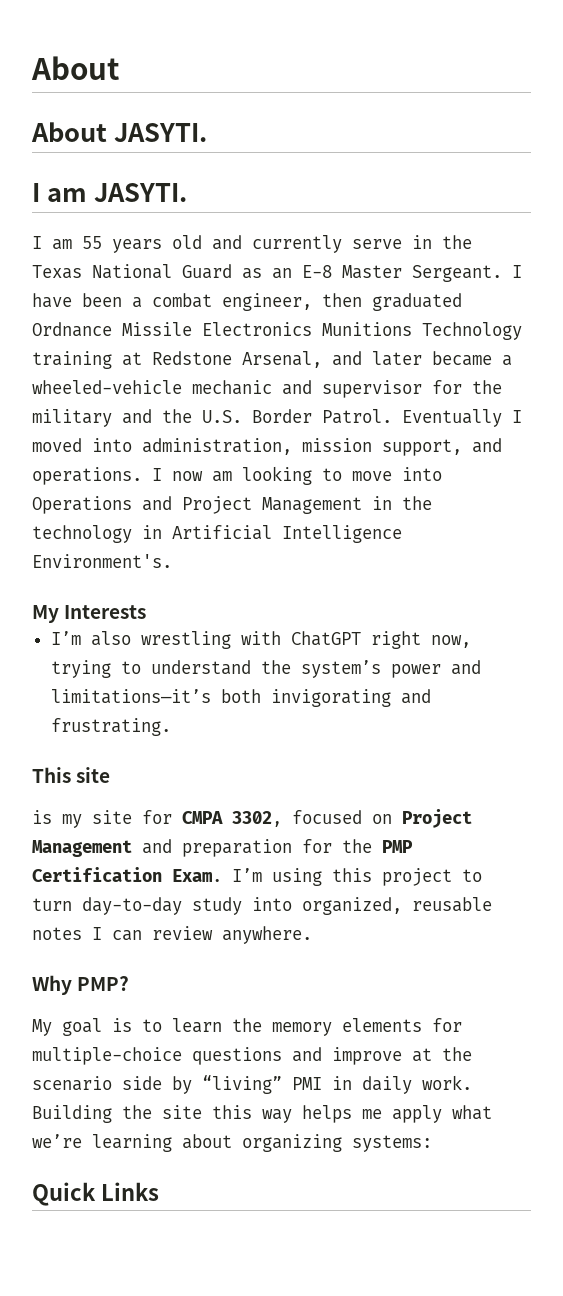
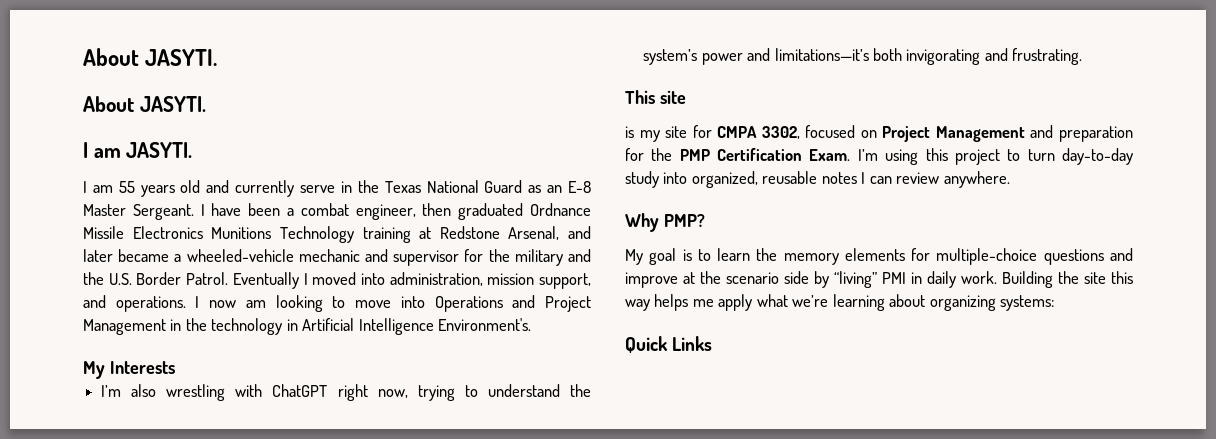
[31,56,119,80] About -> [83,48,218,66] About JASYTI.

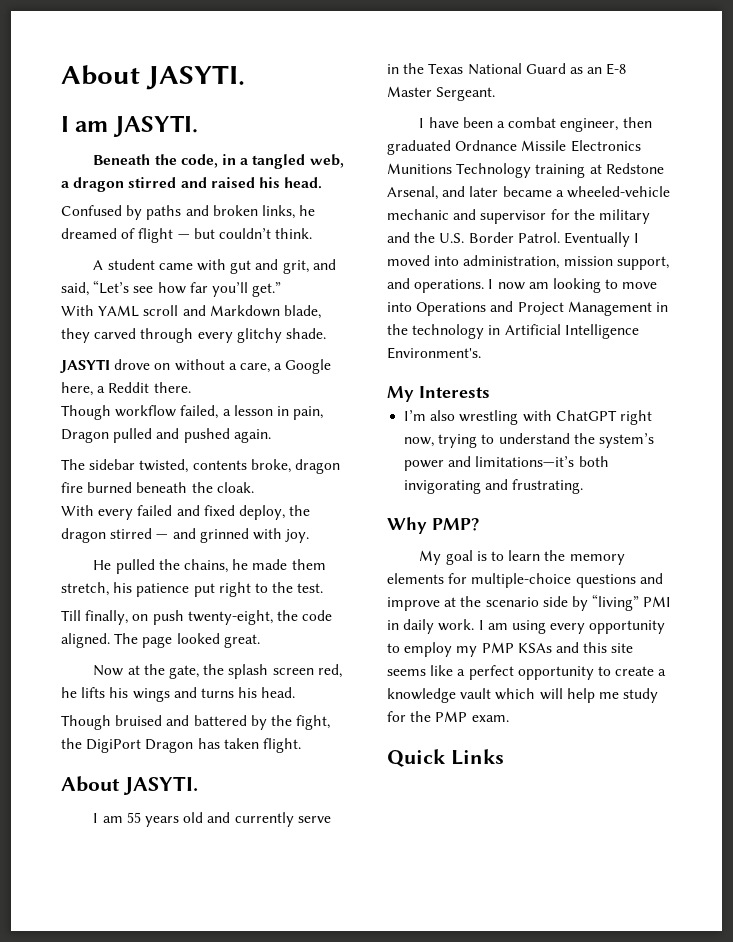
[83,48,218,66] [83,96,206,112] About JASYTI. // About JASYTI. -> [61,65,245,90] About JASYTI.
(193, 150) none -> [93,154,344,169] [61,177,323,192] [61,205,316,220] [61,228,313,243] [93,259,336,274] [61,280,282,297] [61,305,321,319] [61,328,326,343] [60,359,332,374] [61,382,191,396] [61,405,324,420] [61,428,271,443] [61,459,340,474] [61,482,254,493] [61,505,311,520] [61,528,310,543] [93,559,326,574] [61,582,324,597] [61,610,333,625] [61,633,260,648] [93,664,342,679] [61,687,296,702] [61,715,331,730] [61,738,301,753] [61,776,198,795] // Beneath the code, in a tangled web, a dragon stirred and raised his head. // Confused by paths and broken links, he dreamed of flight — but couldn’t think. // A student came with gut and grit, and said, “Let’s see how far you’ll get.” // With YAML scroll and Markdown blade, they carved through every glitchy shade. // JASYTI drove on without a care, a Google here, a Reddit there. // Though workflow failed, a lesson in pain, Dragon pulled and pushed again. // The sidebar twisted, contents broke, dragon fire burned beneath the cloak. // With every failed and fixed deploy, the dragon stirred — and grinned with joy. // He pulled the chains, he made them stretch, his patience put right to the test. // Till finally, on push twenty-eight, the code aligned. The page looked great. // Now at the gate, the splash screen red, he lifts his wings and turns his head. // Though bruised and battered by the fight, the DigiPort Dragon has taken flight. // About JASYTI.
(194, 212) none -> (496, 94) //
[625,90,686,104] [625,125,1133,142] [625,148,1133,165] [625,171,1010,188] // This site // is my site for CMPA 3302, focused on Project Management and preparation for the PMP Certification Exam. I’m using this project to turn day-to-day study into organized, reusable notes I can review anywhere. -> (584, 486) none
[1002,271,1133,288] [625,294,1055,311] Building the site this way helps me apply what we’re learning about organizing systems: -> [478,620,666,634] [387,642,634,657] [387,665,667,680] [387,688,659,703] [387,711,509,722] I am using every opportunity to employ my PMP KSAs and this site seems like a perfect opportunity to create a knowledge vault which will help me study for the PMP exam.

